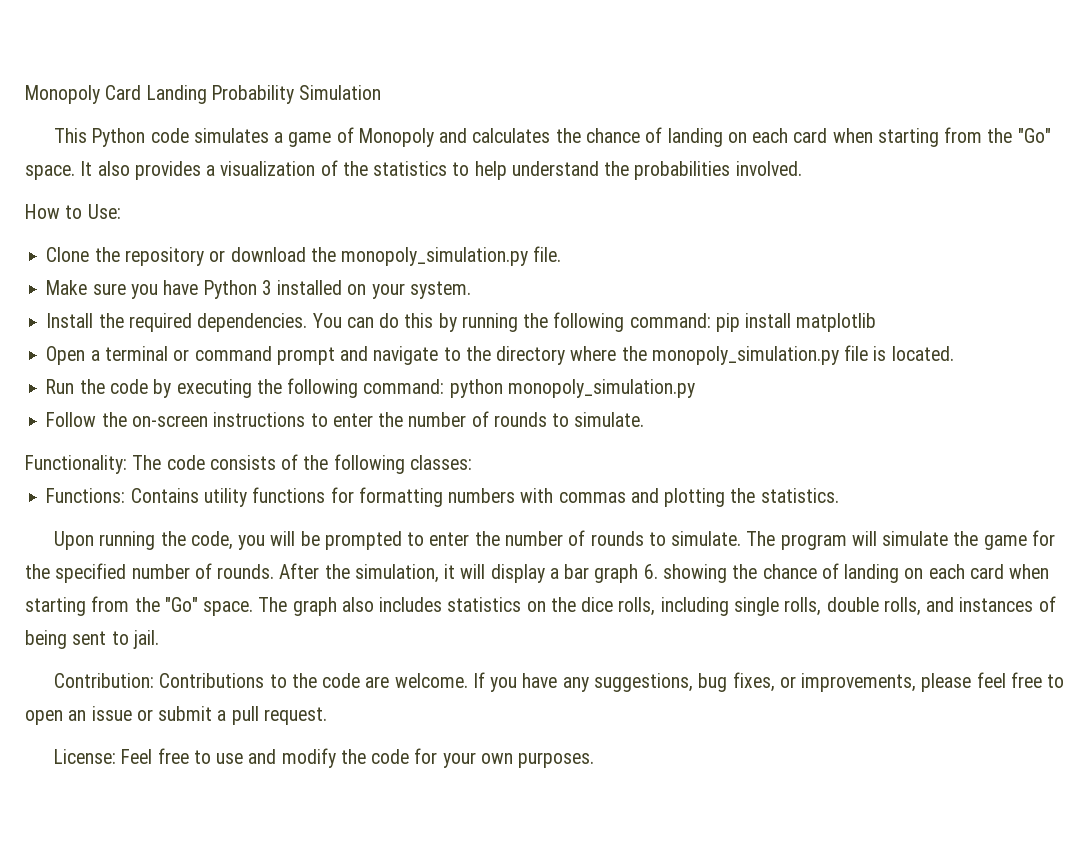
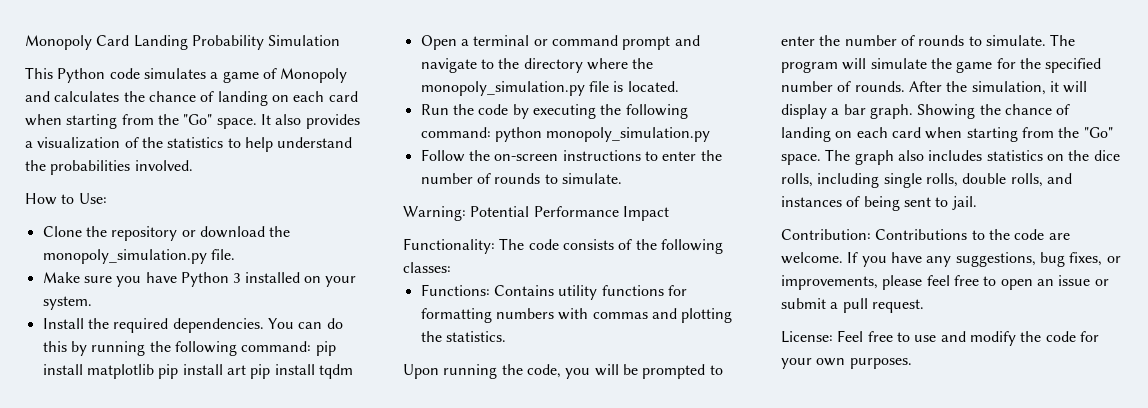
(877, 322) none -> [158,364,353,379] pip install art pip install tqdm
(645, 419) none -> [403,206,669,221] // Warning: Potential Performance Impact
[594,564,727,583] graph 6. showing -> [869,104,976,119] graph. Showing

